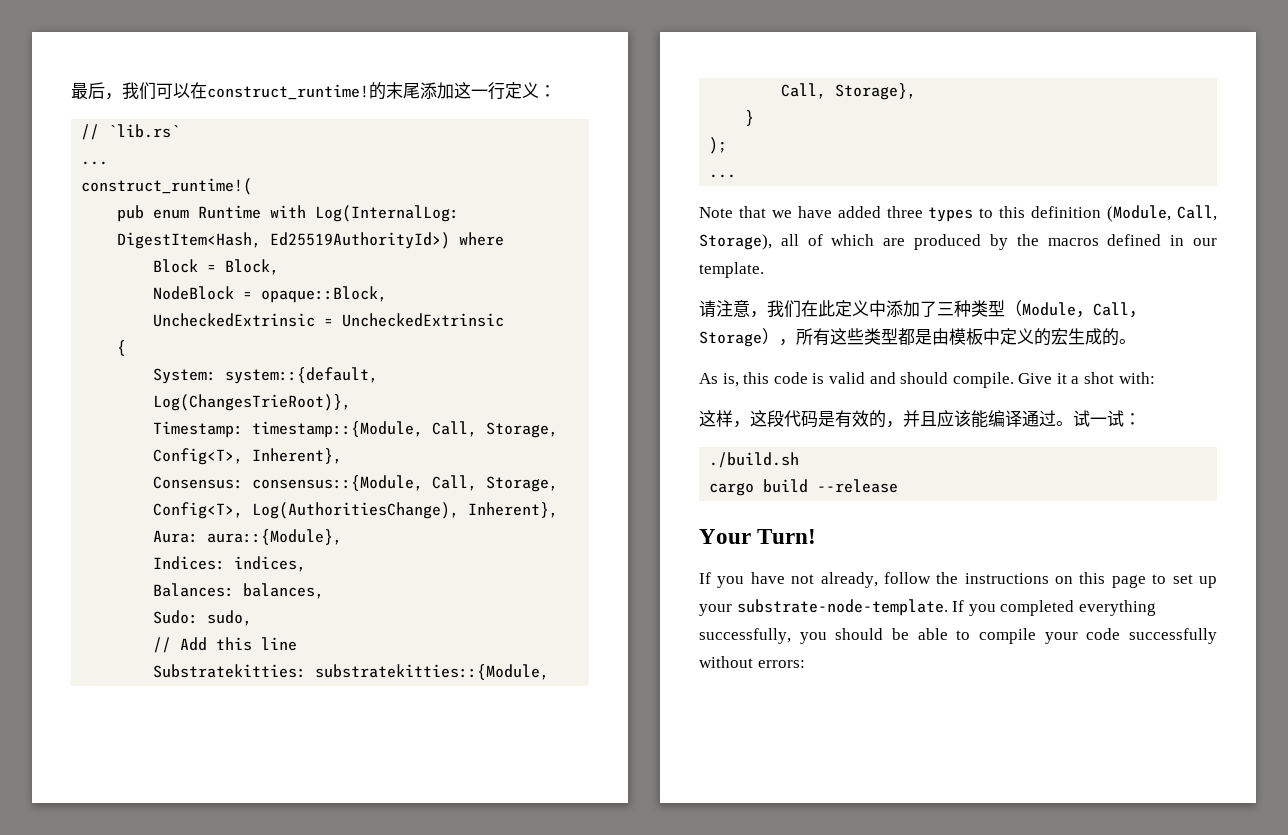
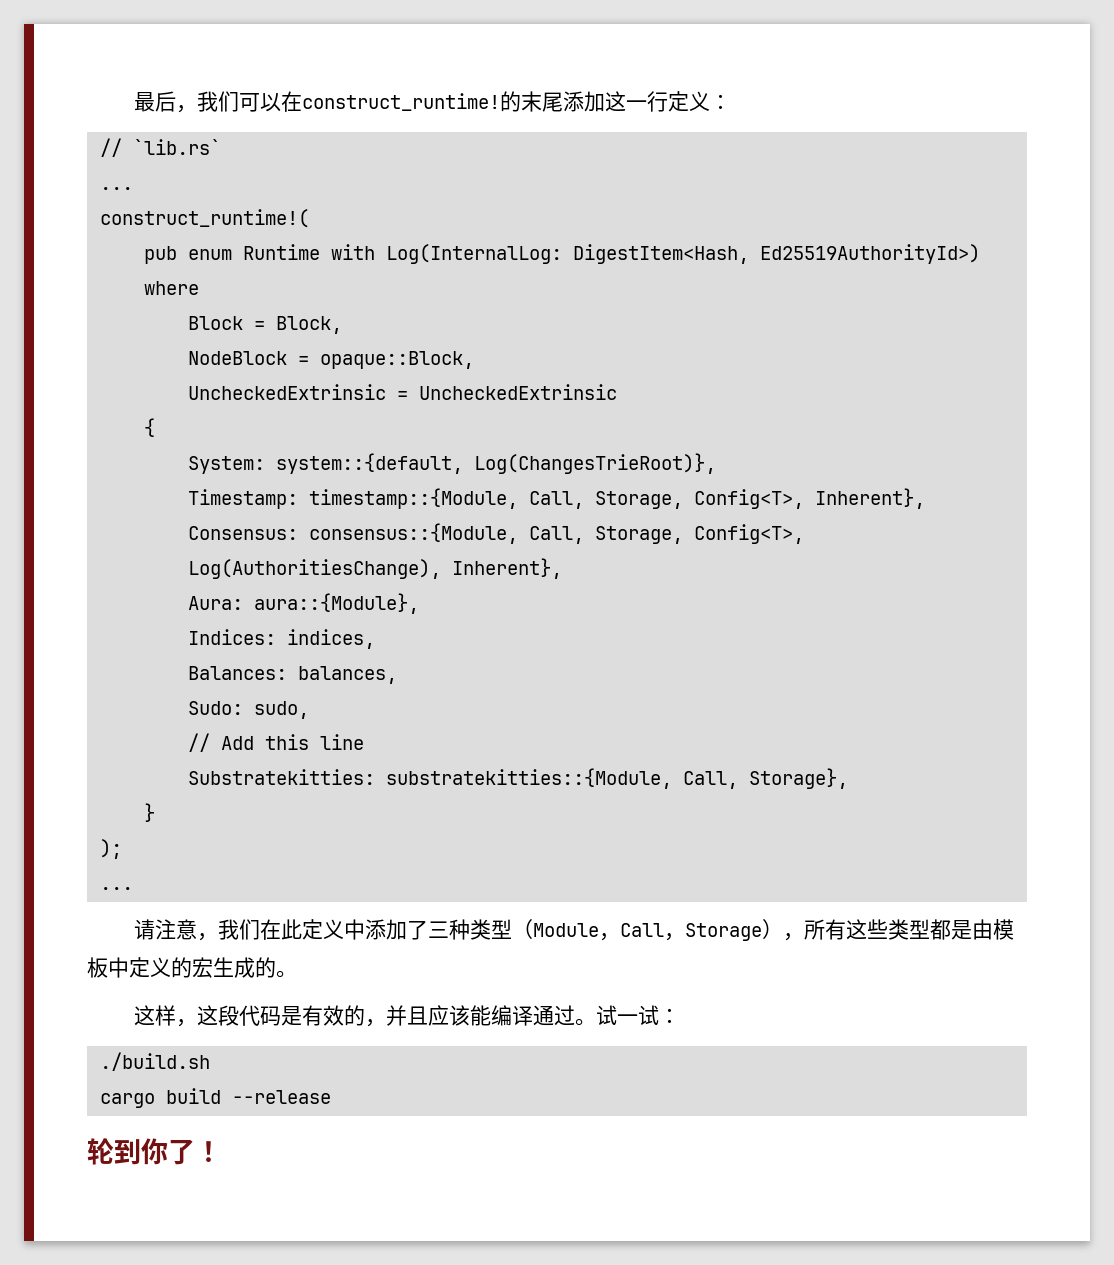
[699,205,1217,222] [699,234,1217,250] [699,262,764,278] // Note that we have added three types to this definition (Module, Call, Storage), all of which are produced by the macros defined in our template. -> (133, 888) none
[699,372,1155,388] // As is, this code is valid and should compile. Give it a shot with: -> (297, 974) none
[699,529,817,544] [699,572,1217,588] [699,599,1156,616] [699,628,1217,644] [699,656,805,668] Your Turn! // If you have not already, follow the instructions on this page to set up your substrate-node-template. If you completed everything successfully, you should be able to compile your code successfully without errors: -> [87,1138,222,1165] 轮到你了！

